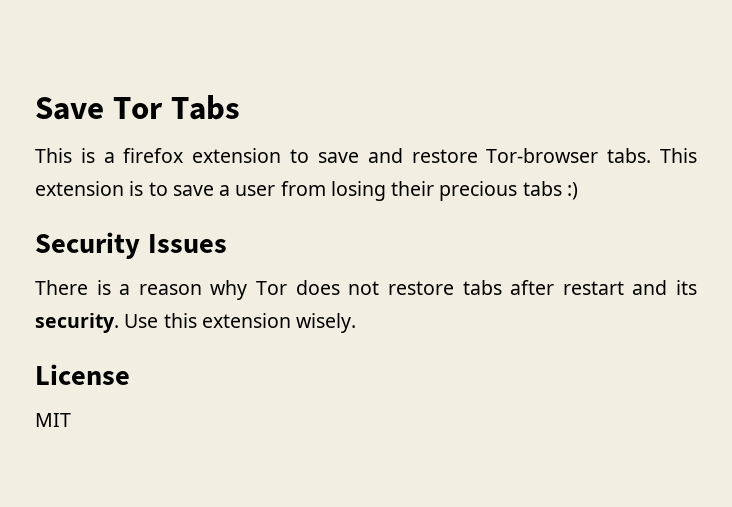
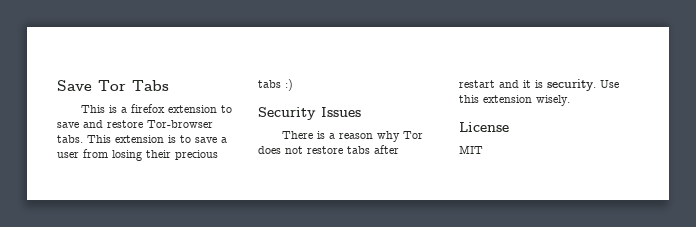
[676,280,698,295] its -> [523,80,543,88] it is

